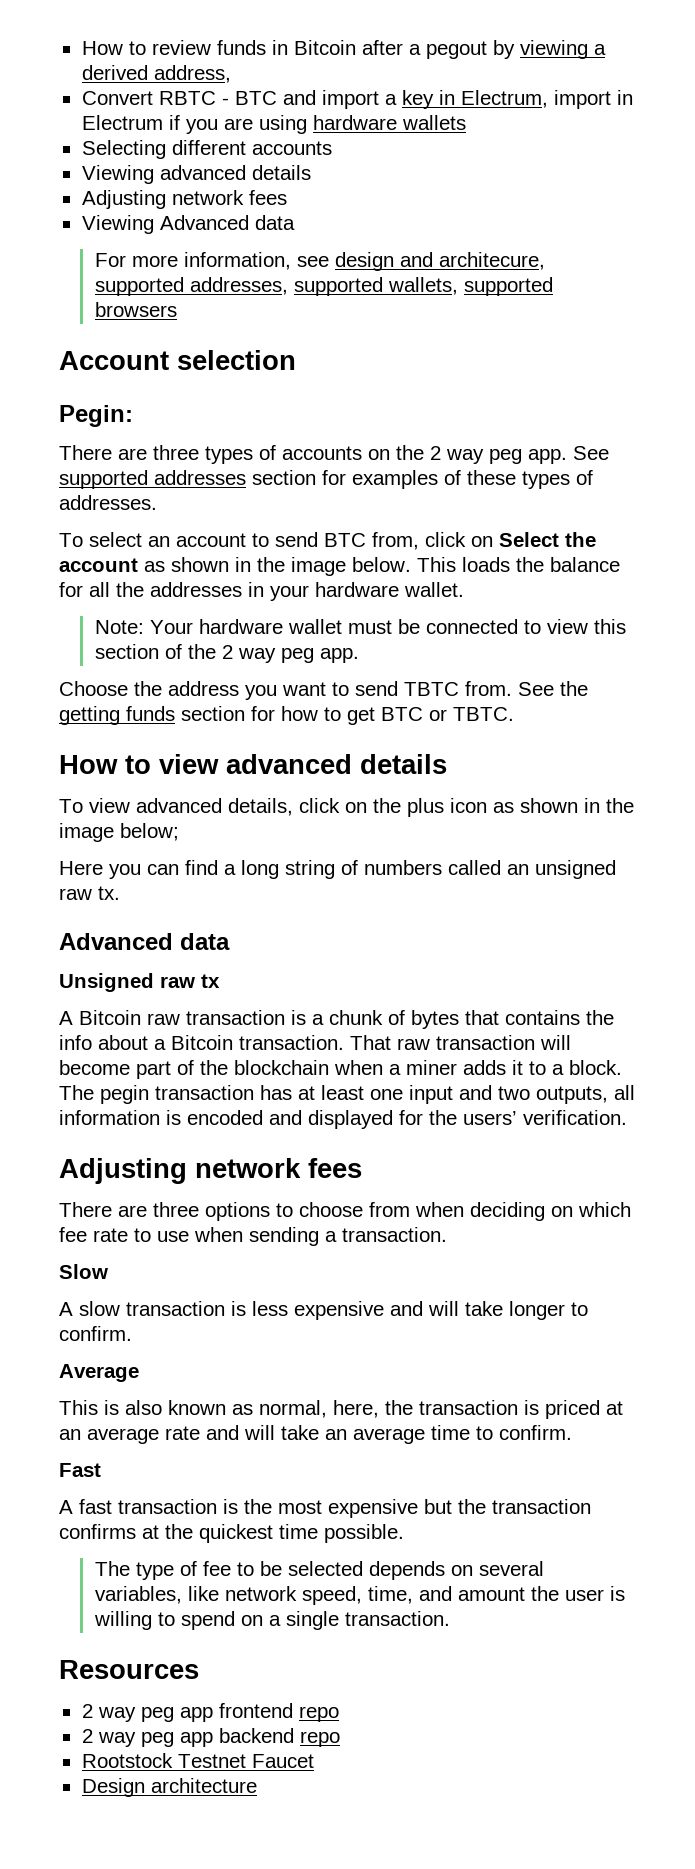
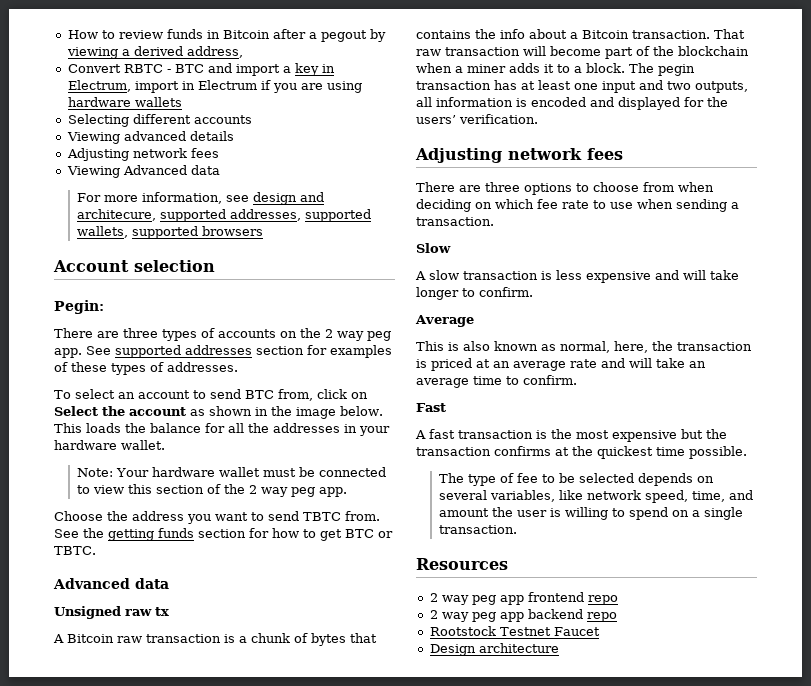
[59,754,447,774] [59,798,634,817] [59,823,179,842] [59,860,616,879] [59,886,120,900] // How to view advanced details // To view advanced details, click on the plus icon as shown in the image below; // Here you can find a long string of numbers called an unsigned raw tx. -> (96, 550) none

